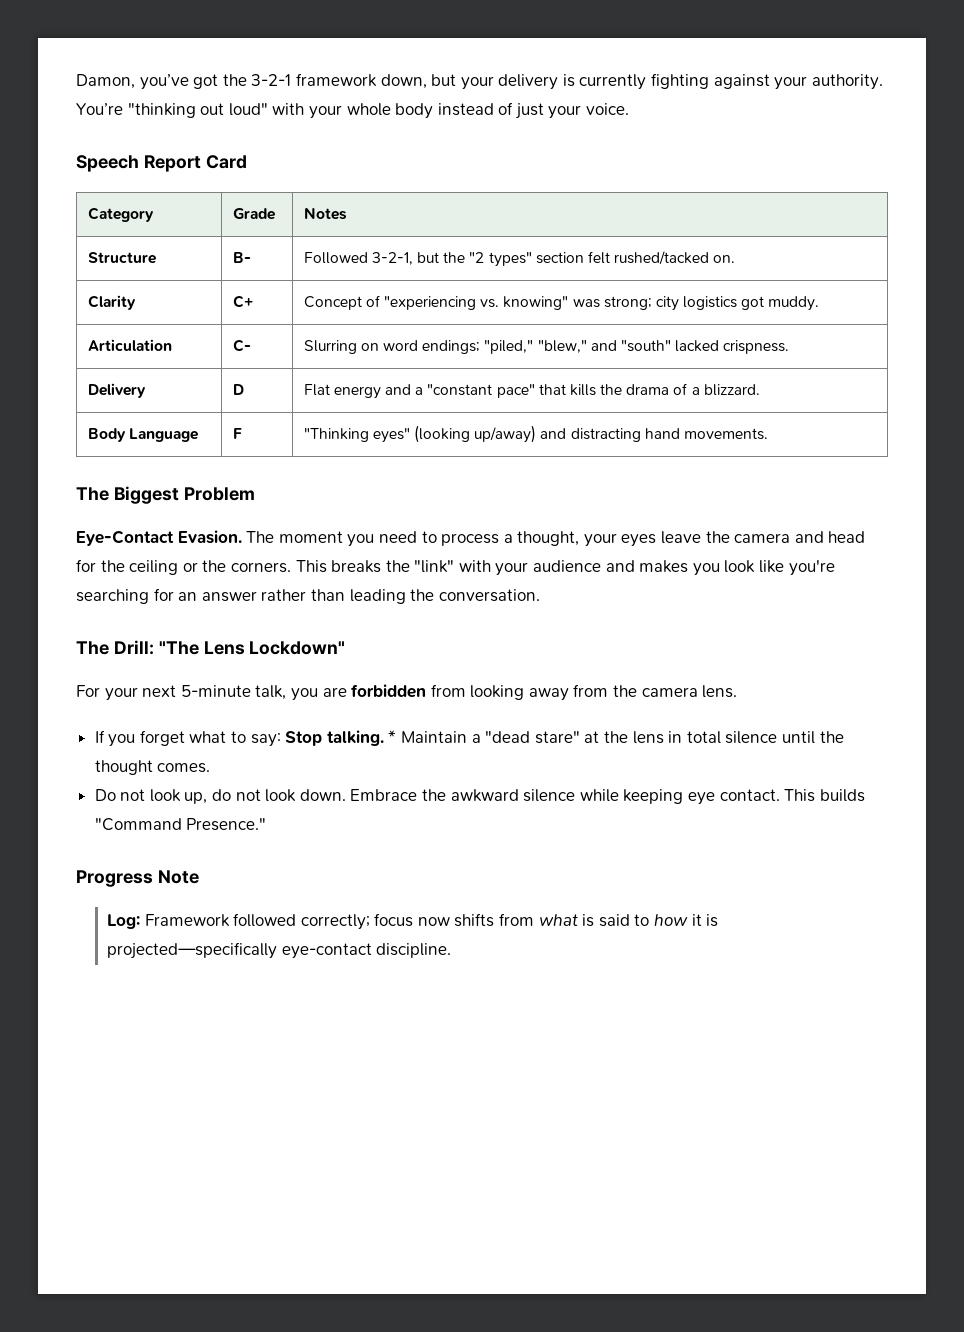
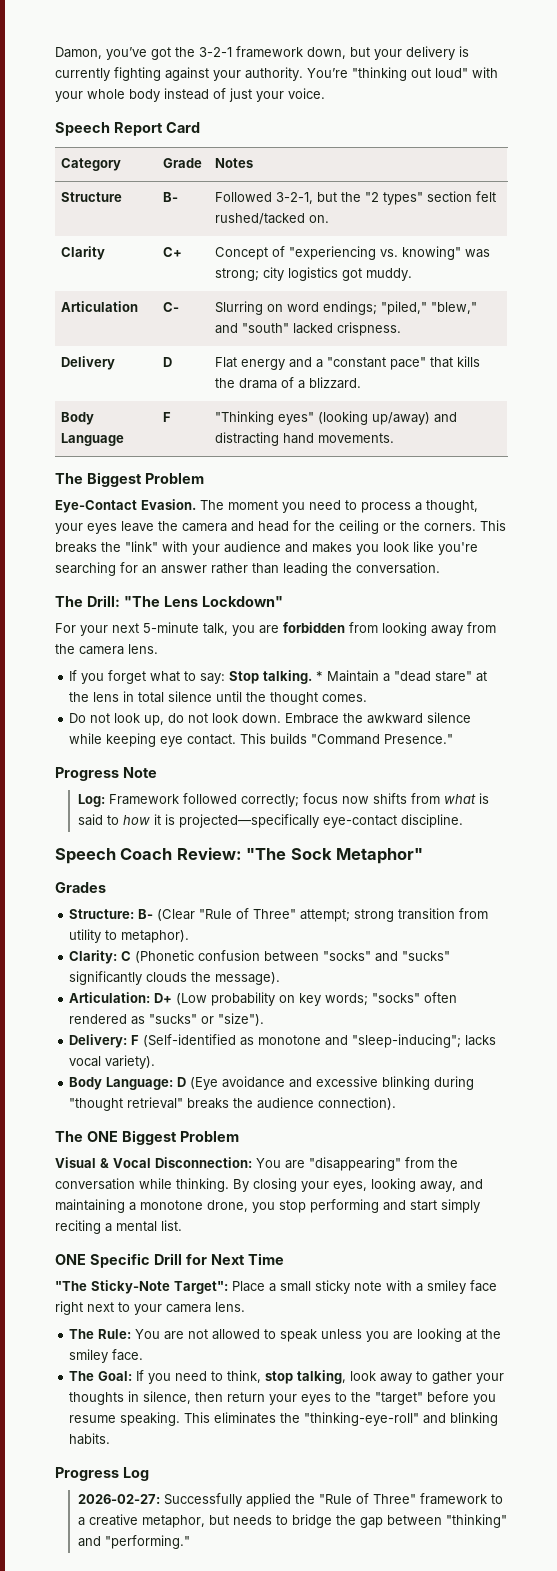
(452, 950) none -> [55,847,424,864] [55,882,106,893] [69,908,489,922] [69,929,190,943] [69,950,451,964] [69,971,281,985] [69,992,458,1006] [69,1013,265,1026] [69,1034,497,1048] [69,1055,156,1069] [69,1076,475,1090] [69,1097,397,1111] [55,1130,239,1145] [55,1157,458,1171] [55,1178,483,1192] [55,1199,480,1213] [55,1220,182,1234] [55,1253,284,1268] [55,1280,497,1294] [55,1301,245,1315] [69,1328,502,1342] [69,1349,144,1363] [69,1370,505,1384] [69,1391,497,1405] [69,1412,499,1426] [69,1433,111,1445] [55,1467,149,1481] [77,1493,503,1507] [77,1514,507,1528] [77,1535,190,1549] // Speech Coach Review: "The Sock Metaphor" // Grades // Structure: B- (Clear "Rule of Three" attempt; strong transition from utility to metaphor). // Clarity: C (Phonetic confusion between "socks" and "sucks" significantly clouds the message). // Articulation: D+ (Low probability on key words; "socks" often rendered as "sucks" or "size"). // Delivery: F (Self-identified as monotone and "sleep-inducing"; lacks vocal variety). // Body Language: D (Eye avoidance and excessive blinking during "thought retrieval" breaks the audience connection). // The ONE Biggest Problem // Visual & Vocal Disconnection: You are "disappearing" from the conversation while thinking. By closing your eyes, looking away, and maintaining a monotone drone, you stop performing and start simply reciting a mental list. // ONE Specific Drill for Next Time // "The Sticky-Note Target": Place a small sticky note with a smiley face right next to your camera lens. // The Rule: You are not allowed to speak unless you are looking at the smiley face. // The Goal: If you need to think, stop talking, look away to gather your thoughts in silence, then return your eyes to the "target" before you resume speaking. This eliminates the "thinking-eye-roll" and blinking habits. // Progress Log // 2026-02-27: Successfully applied the "Rule of Three" framework to a creative metaphor, but needs to bridge the gap between "thinking" and "performing."

